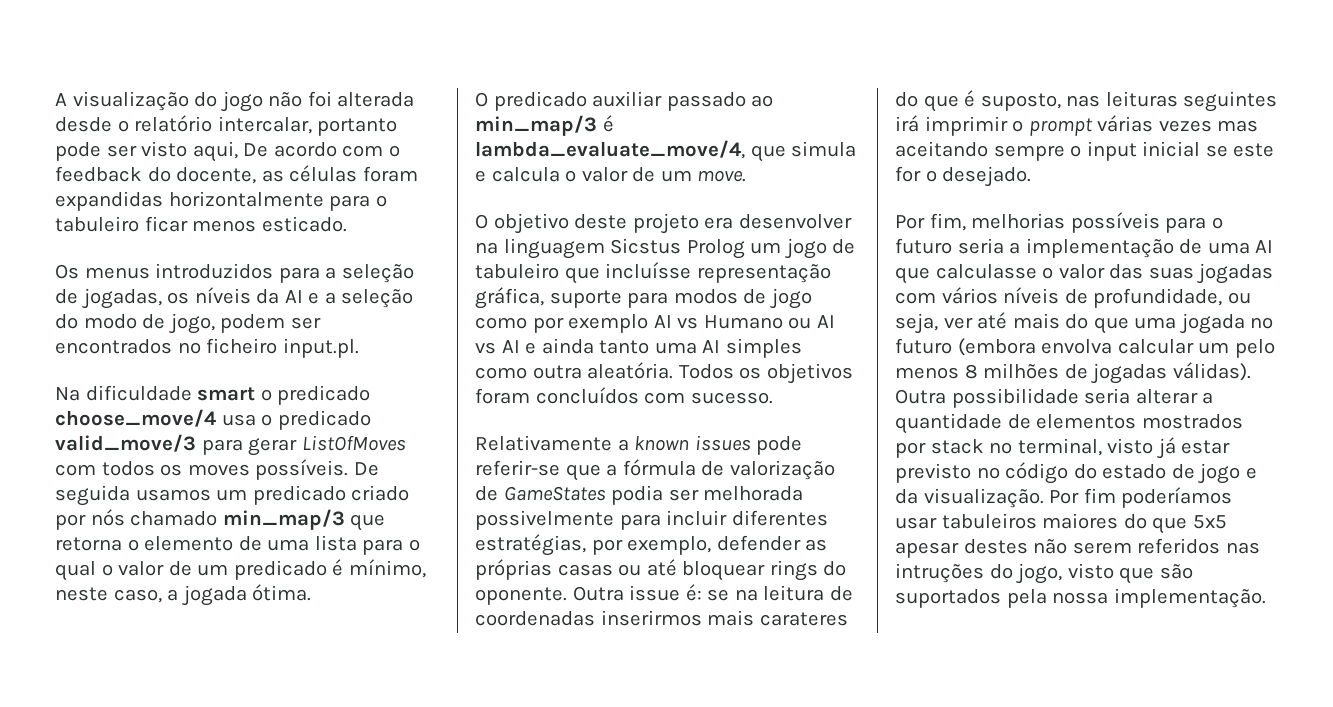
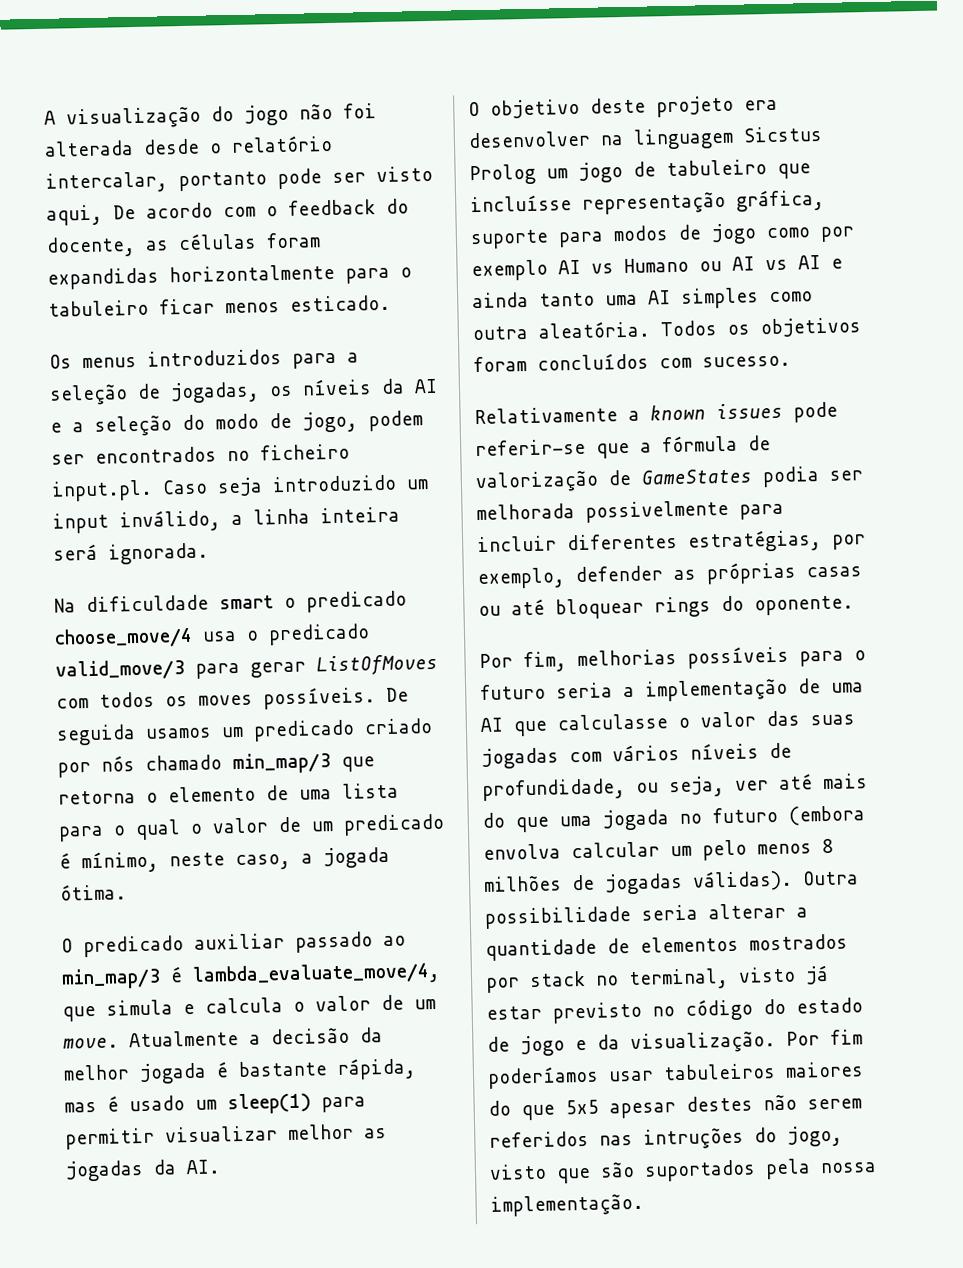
(359, 348) none -> [162,474,429,497] [52,506,400,534] [53,542,209,565] Caso seja introduzido um input inválido, a linha inteira será ignorada.
(747, 176) none -> [129,1027,383,1048] [63,1057,417,1085] [64,1092,366,1115] [65,1123,387,1150] [65,1159,220,1182] Atualmente a decisão da melhor jogada é bastante rápida, mas é usado um sleep(1) para permitir visualizar melhor as jogadas da AI.
[572,584,853,601] [475,610,848,626] [895,90,1278,112] [895,115,1259,136] [895,141,1275,161] [895,166,1032,187] Outra issue é: se na leitura de coordenadas inserirmos mais carateres do que é suposto, nas leituras seguintes irá imprimir o prompt várias vezes mas aceitando sempre o input inicial se este for o desejado. -> (854, 605) none

